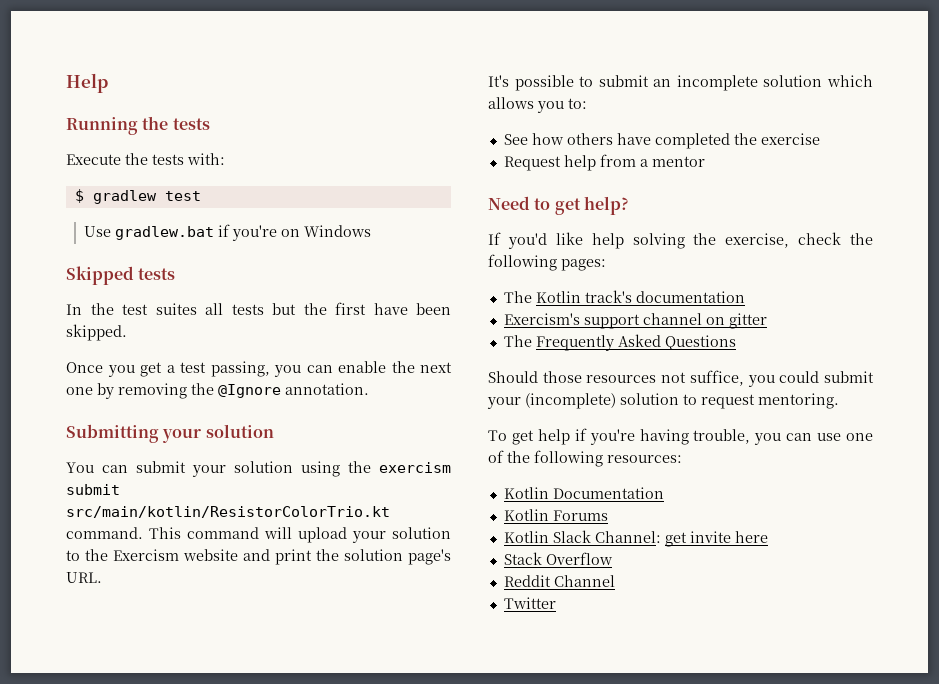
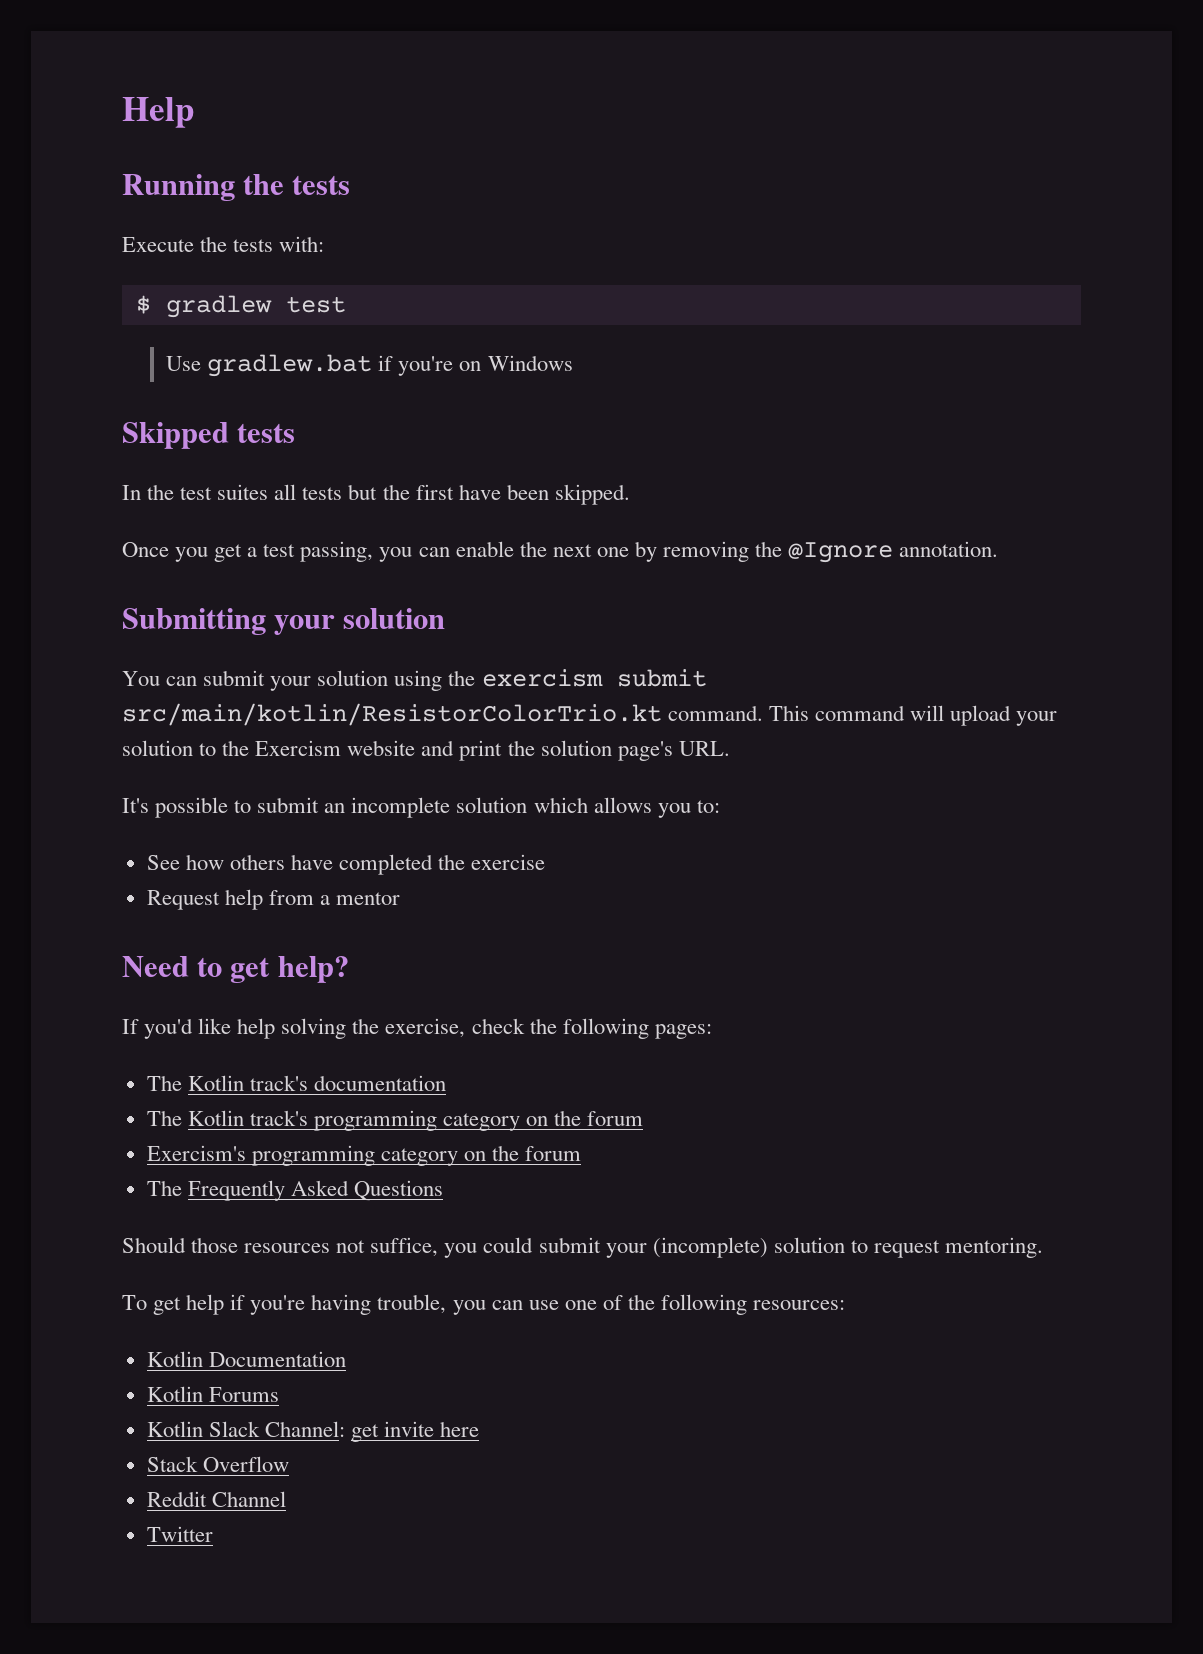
[503,313,767,329] Exercism's support channel on gitter -> [146,1110,644,1131] [146,1145,582,1166] The Kotlin track's programming category on the forum // Exercism's programming category on the forum

